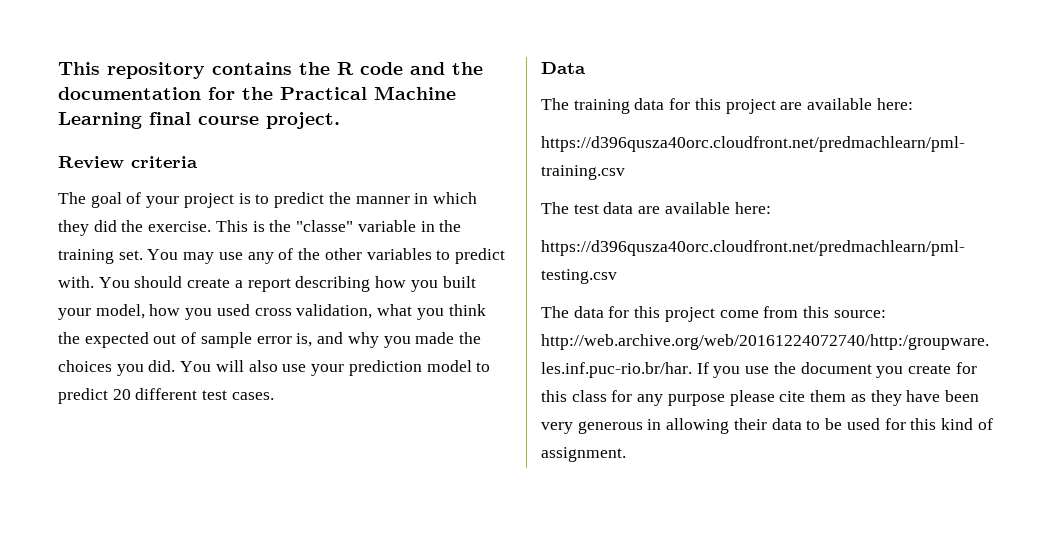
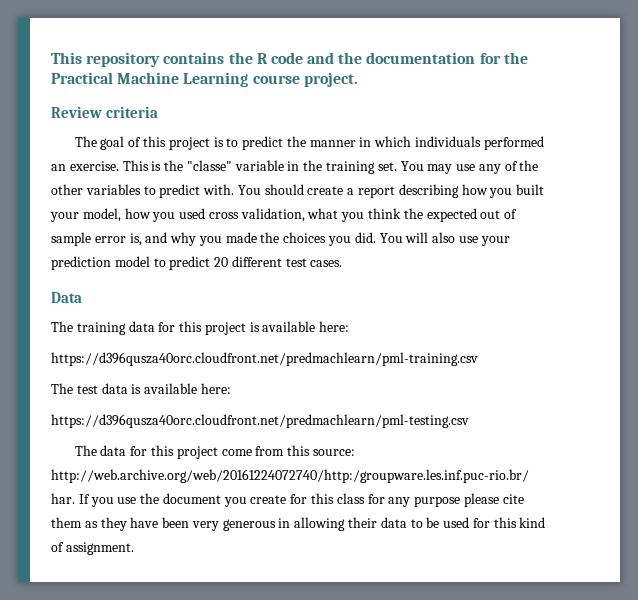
[149,112,191,125] final -> (249, 79) none
[146,196,180,208] your -> [143,136,167,147] this
[58,220,144,236] they did the -> [415,136,544,150] [51,164,66,171] individuals performed an
[780,102,803,110] are -> [249,322,260,332] is
[638,206,661,214] are -> [131,384,142,394] is

